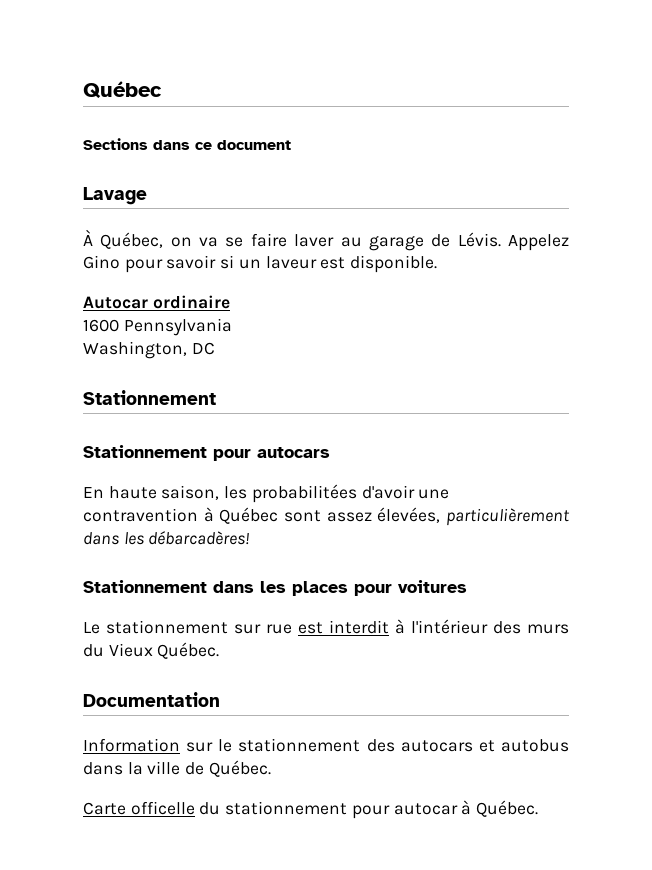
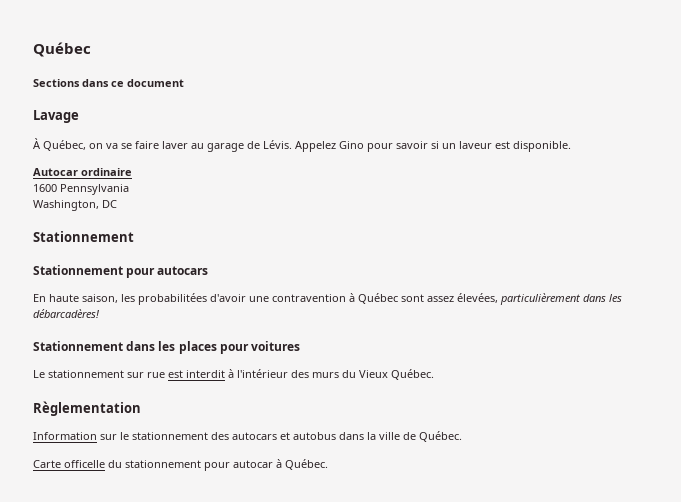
[83,692,220,707] Documentation -> [33,401,141,416] Règlementation

